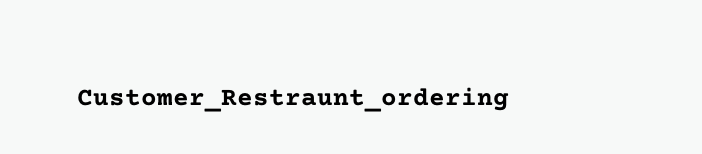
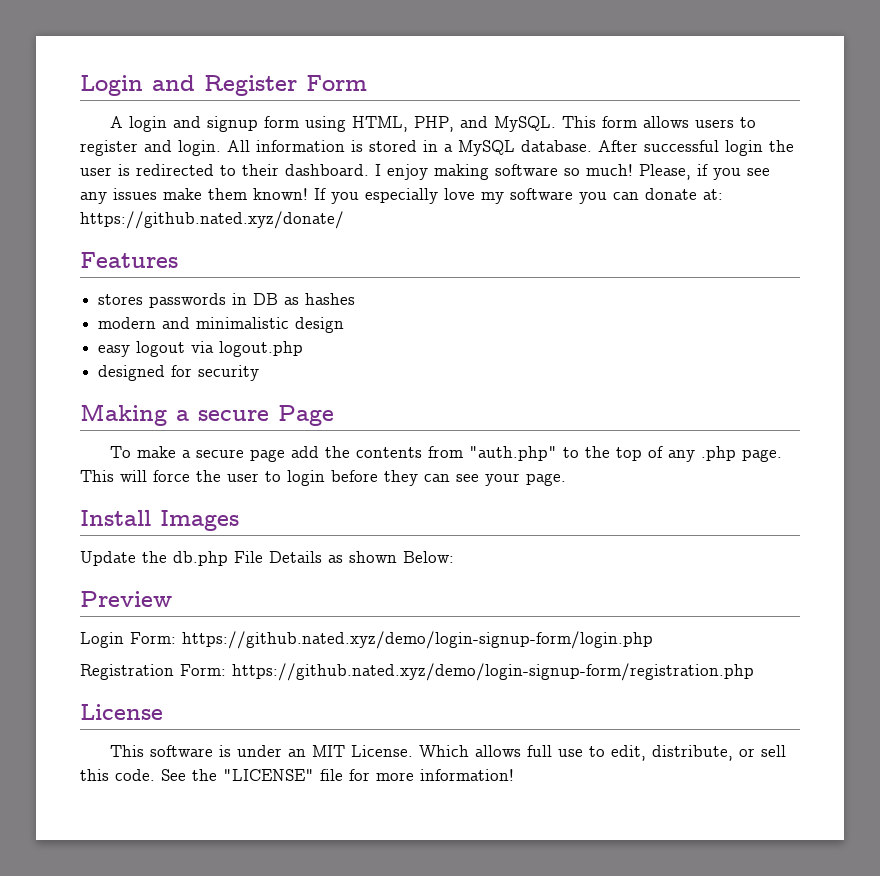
[77,87,509,112] Customer_Restraunt_ordering -> [80,75,367,96] [110,116,757,132] [80,140,794,156] [80,164,770,180] [80,188,723,204] [80,211,344,229] [80,252,178,268] [98,293,356,308] [98,317,345,333] [98,341,304,357] [98,365,260,381] [80,404,334,426] [110,446,783,462] [80,470,566,486] [80,510,239,531] [80,551,454,566] [80,591,172,607] [80,631,653,649] [80,663,754,681] [80,704,163,720] [110,745,787,761] [80,769,514,781] Login and Register Form // A login and signup form using HTML, PHP, and MySQL. This form allows users to register and login. All information is stored in a MySQL database. After successful login the user is redirected to their dashboard. I enjoy making software so much! Please, if you see any issues make them known! If you especially love my software you can donate at: https://github.nated.xyz/donate/ // Features // stores passwords in DB as hashes // modern and minimalistic design // easy logout via logout.php // designed for security // Making a secure Page // To make a secure page add the contents from "auth.php" to the top of any .php page. This will force the user to login before they can see your page. // Install Images // Update the db.php File Details as shown Below: // Preview // Login Form: https://github.nated.xyz/demo/login-signup-form/login.php // Registration Form: https://github.nated.xyz/demo/login-signup-form/registration.php // License // This software is under an MIT License. Which allows full use to edit, distribute, or sell this code. See the "LICENSE" file for more information!

